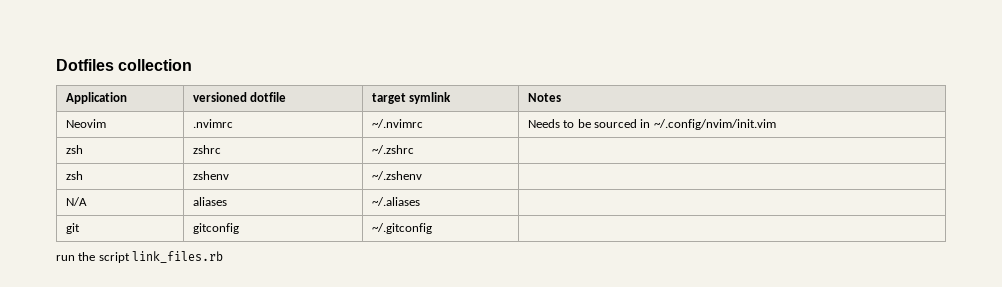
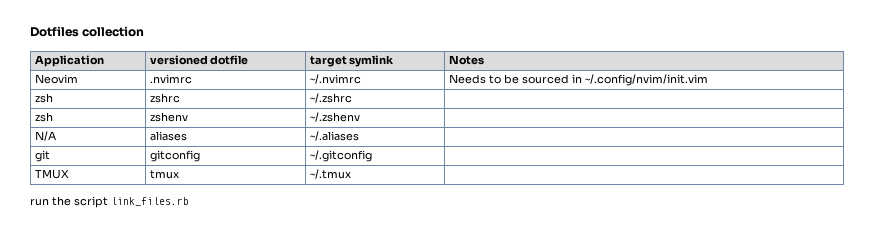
(432, 228) none -> [34,169,69,179] [149,170,179,179] [309,169,351,179] // TMUX | tmux | ~/.tmux |

